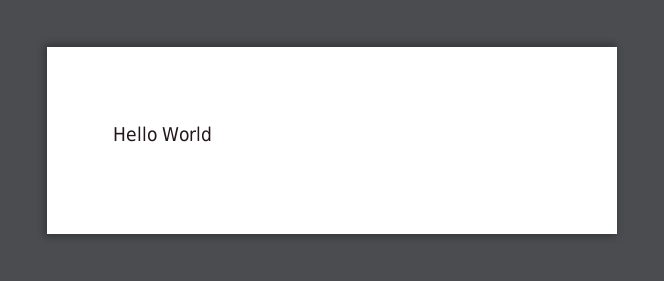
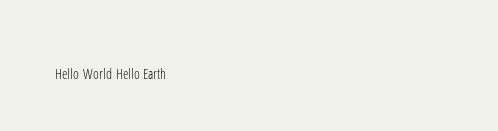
(213, 134) none -> [115,68,167,79] Hello Earth

